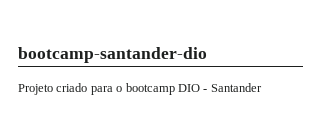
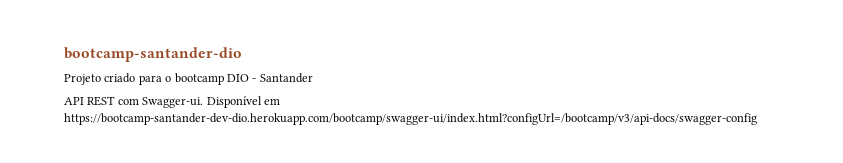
(262, 87) none -> [64,96,280,108] [64,113,757,125] // API REST com Swagger-ui. Disponível em https://bootcamp-santander-dev-dio.herokuapp.com/bootcamp/swagger-ui/index.html?configUrl=/bootcamp/v3/api-docs/swagger-config

